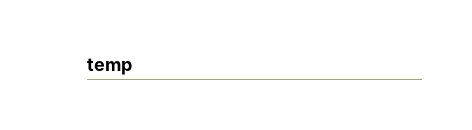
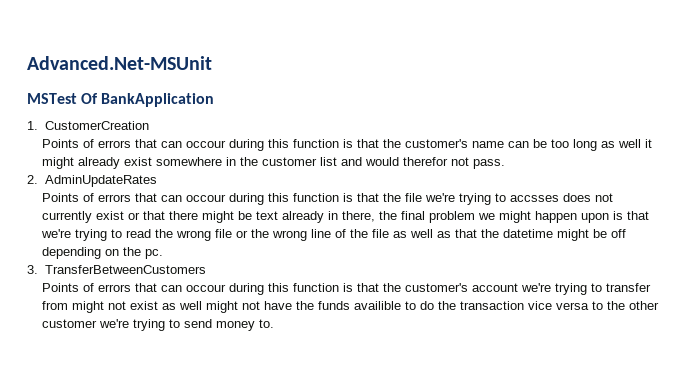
[87,58,132,75] temp -> [27,56,212,70] [27,93,215,107] [27,121,149,130] [42,139,653,151] [42,157,506,169] [27,175,157,187] [42,193,614,205] [42,211,650,223] [41,229,627,241] [42,247,164,259] [27,265,206,274] [42,283,652,295] [42,301,660,313] [42,319,275,331] Advanced.Net-MSUnit // MSTest Of BankApplication // 1. CustomerCreation // Points of errors that can occour during this function is that the customer's name can be too long as well it might already exist somewhere in the customer list and would therefor not pass. // 2. AdminUpdateRates // Points of errors that can occour during this function is that the file we're trying to accsses does not currently exist or that there might be text already in there, the final problem we might happen upon is that we're trying to read the wrong file or the wrong line of the file as well as that the datetime might be off depending on the pc. // 3. TransferBetweenCustomers // Points of errors that can occour during this function is that the customer's account we're trying to transfer from might not exist as well might not have the funds availible to do the transaction vice versa to the other customer we're trying to send money to.

